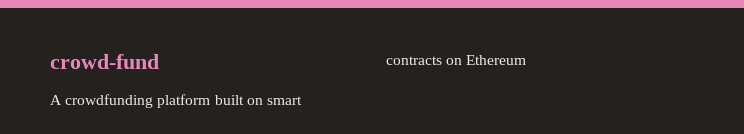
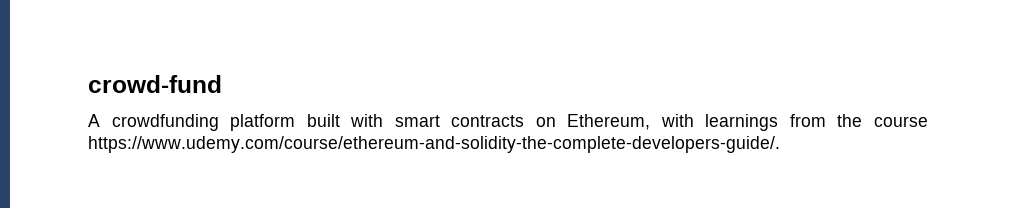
[246,98,263,105] on -> [350,114,384,127] with
[466,55,527,65] Ethereum -> [567,114,929,131] [88,136,780,153] Ethereum, with learnings from the course https://www.udemy.com/course/ethereum-and-solidity-the-complete-developers-guide/.

